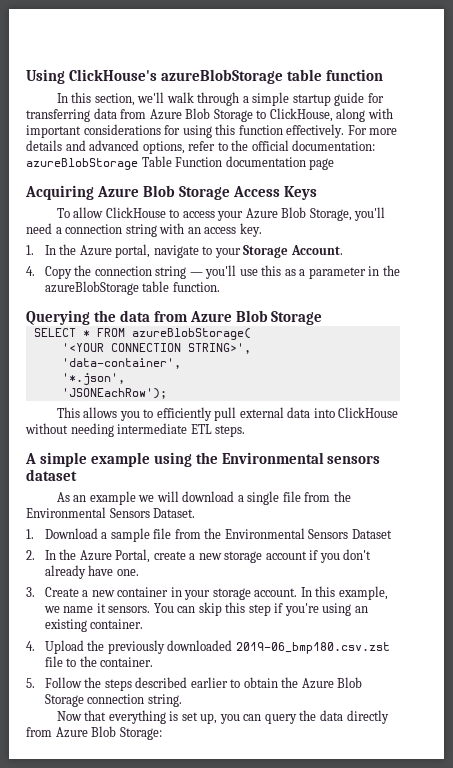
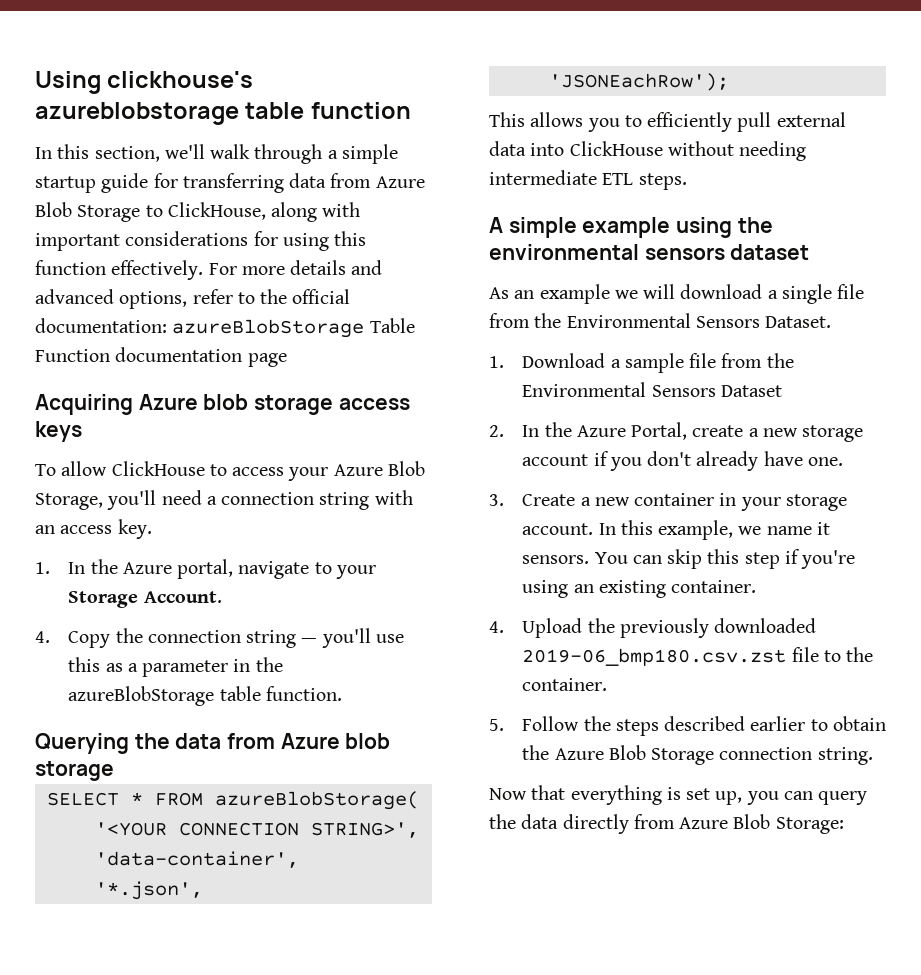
[69,69,284,84] ClickHouse's azureBlobStorage -> [107,71,254,88] [35,102,239,125] clickhouse's azureblobstorage
[142,185,317,200] Blob Storage Access Keys -> [203,394,410,415] [35,421,82,442] blob storage access keys
[235,310,323,325] Blob Storage -> [345,733,391,749] [35,761,114,781] blob storage
[221,452,324,464] Environmental -> [489,244,639,260] environmental

